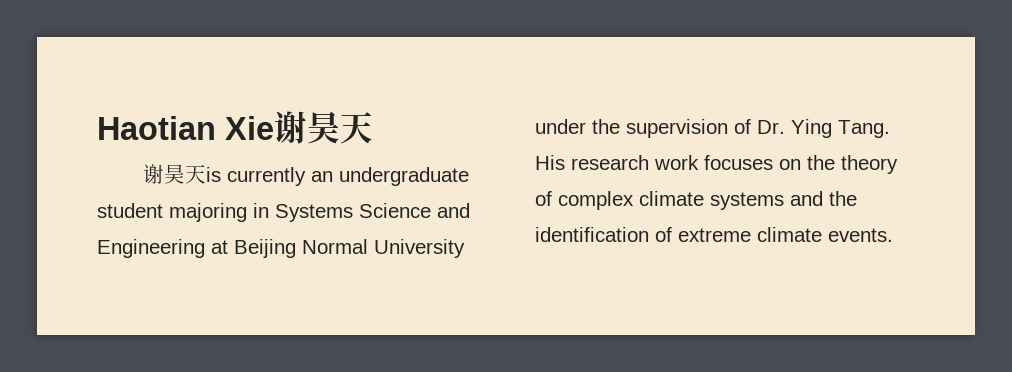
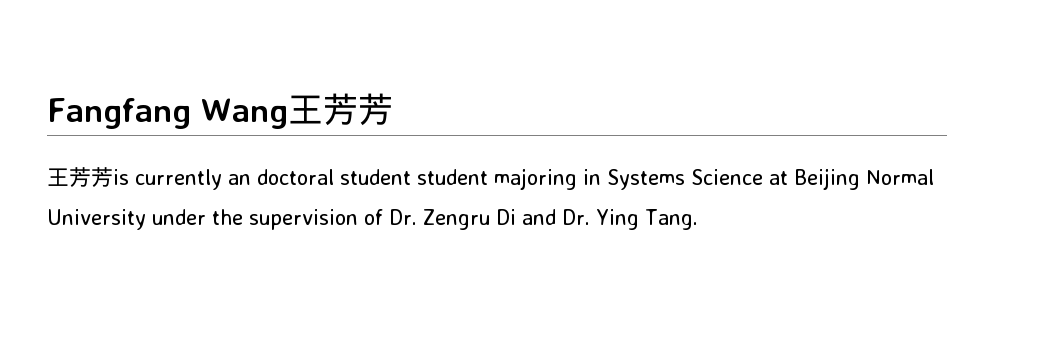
[97,111,373,144] [142,164,206,184] Haotian Xie谢昊天 // 谢昊天 -> [47,93,393,129] [47,167,113,187] Fangfang Wang王芳芳 // 王芳芳
[338,167,469,186] undergraduate -> [257,169,411,185] doctoral student
[437,203,470,218] [97,239,205,258] and Engineering -> (763, 177) none
[791,119,890,138] [535,155,898,174] [535,191,857,210] [535,227,893,242] Ying Tang. His research work focuses on the theory of complex climate systems and the identification of extreme climate events. -> [422,209,698,230] Zengru Di and Dr. Ying Tang.

